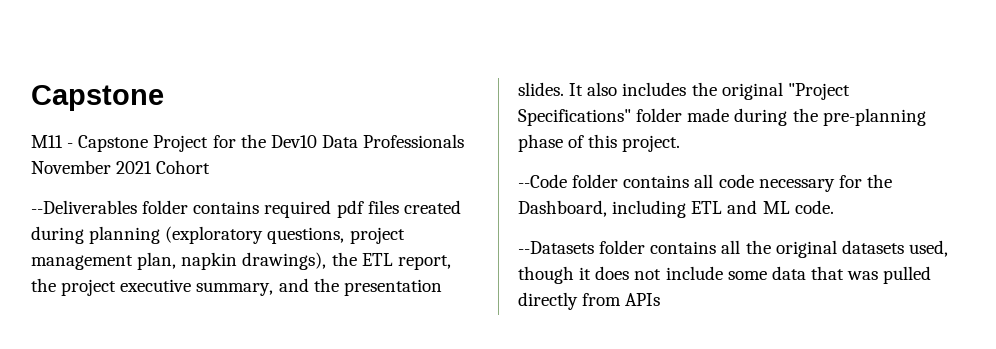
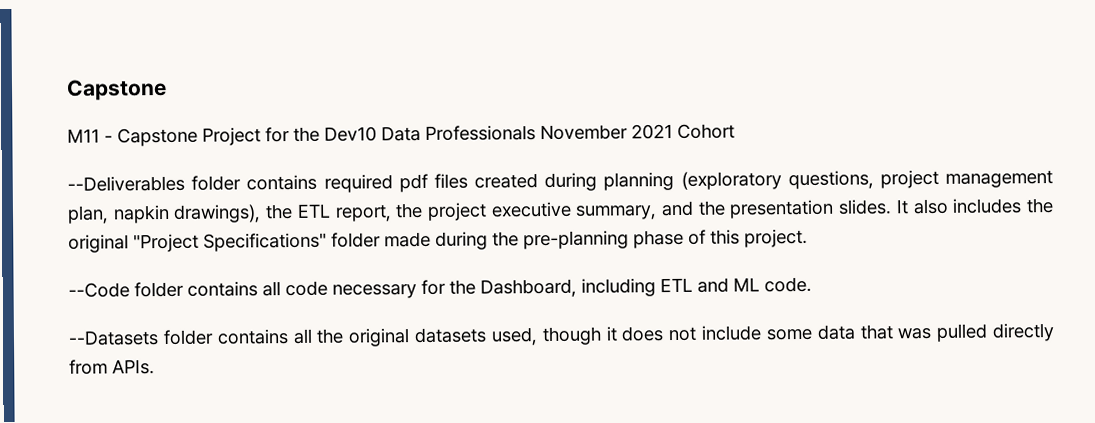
[625,293,661,306] APIs -> [112,359,155,375] APIs.

